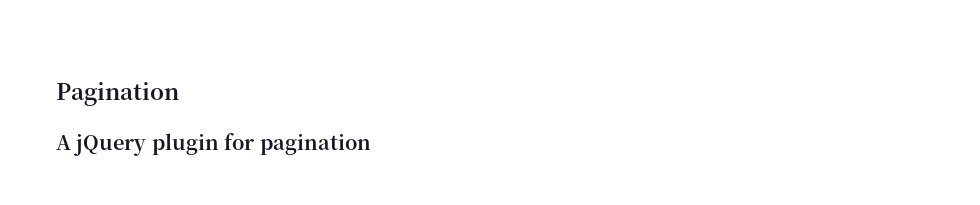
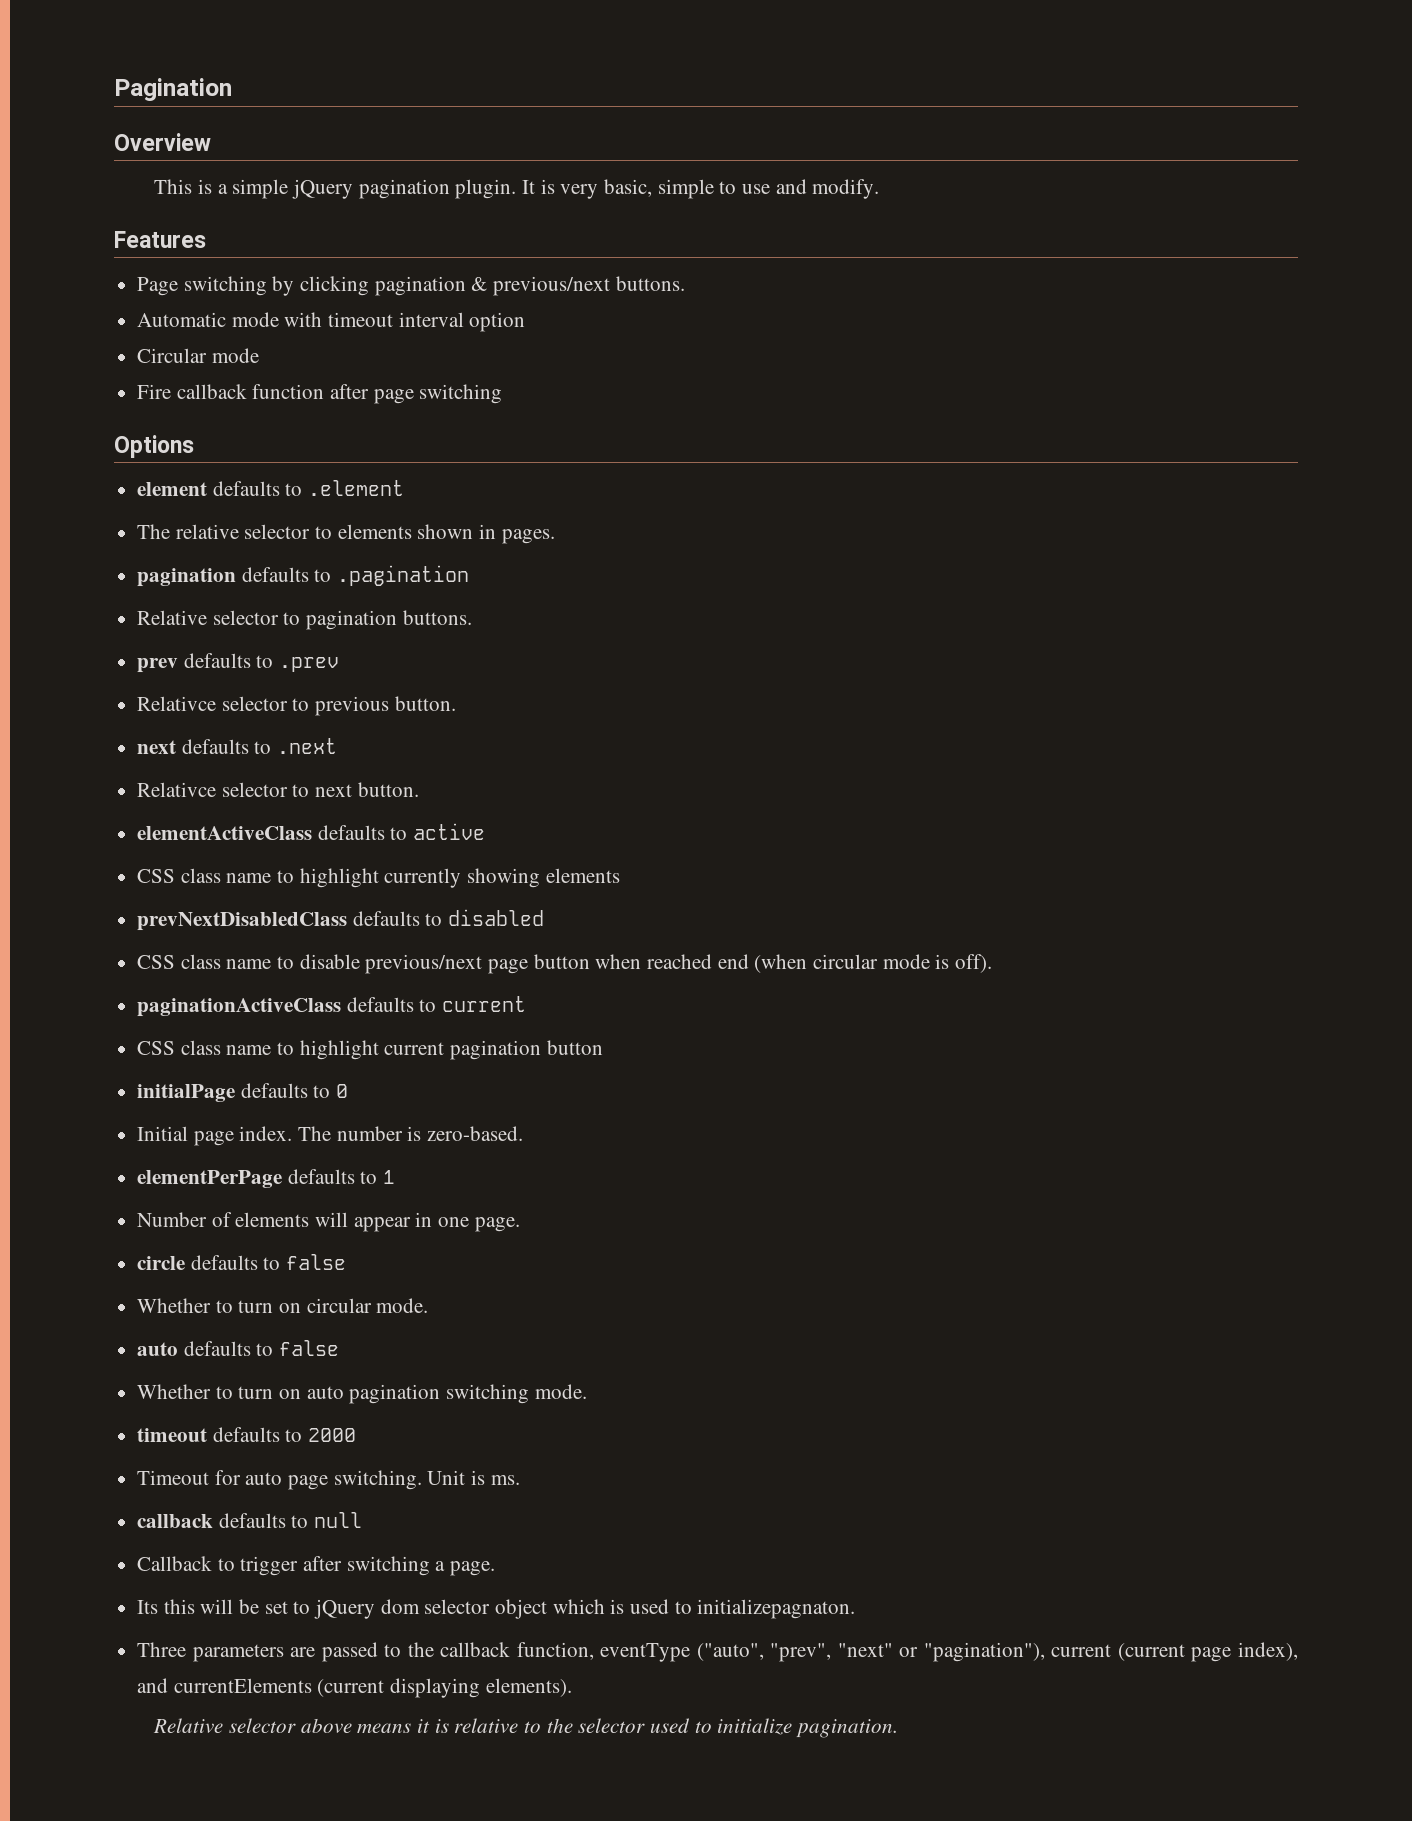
[56,133,371,156] A jQuery plugin for pagination -> [114,133,211,151] [154,179,880,199] [114,231,206,248] [137,276,685,296] [137,312,526,332] [137,348,259,363] [137,384,503,404] [114,435,194,458] [137,480,405,496] [137,524,555,544] [137,565,470,587] [137,610,472,630] [137,653,340,673] [137,696,456,716] [137,738,338,754] [137,782,419,797] [137,823,486,840] [137,868,620,888] [137,909,545,931] [137,954,993,974] [137,996,527,1017] [137,1040,603,1060] [137,1083,349,1102] [137,1126,524,1146] [137,1169,396,1188] [137,1212,520,1232] [137,1254,347,1270] [137,1298,429,1313] [137,1340,340,1356] [137,1384,587,1404] [137,1427,357,1442] [137,1470,520,1490] [137,1512,363,1528] [137,1556,496,1576] [137,1599,856,1619] [137,1642,1298,1662] [137,1678,572,1698] [153,1718,898,1738] Overview // This is a simple jQuery pagination plugin. It is very basic, simple to use and modify. // Features // Page switching by clicking pagination & previous/next buttons. // Automatic mode with timeout interval option // Circular mode // Fire callback function after page switching // Options // element defaults to .element // The relative selector to elements shown in pages. // pagination defaults to .pagination // Relative selector to pagination buttons. // prev defaults to .prev // Relativce selector to previous button. // next defaults to .next // Relativce selector to next button. // elementActiveClass defaults to active // CSS class name to highlight currently showing elements // prevNextDisabledClass defaults to disabled // CSS class name to disable previous/next page button when reached end (when circular mode is off). // paginationActiveClass defaults to current // CSS class name to highlight current pagination button // initialPage defaults to 0 // Initial page index. The number is zero-based. // elementPerPage defaults to 1 // Number of elements will appear in one page. // circle defaults to false // Whether to turn on circular mode. // auto defaults to false // Whether to turn on auto pagination switching mode. // timeout defaults to 2000 // Timeout for auto page switching. Unit is ms. // callback defaults to null // Callback to trigger after switching a page. // Its this will be set to jQuery dom selector object which is used to initializepagnaton. // Three parameters are passed to the callback function, eventType ("auto", "prev", "next" or "pagination"), current (current page index), and currentElements (current displaying elements). // Relative selector above means it is relative to the selector used to initialize pagination.

